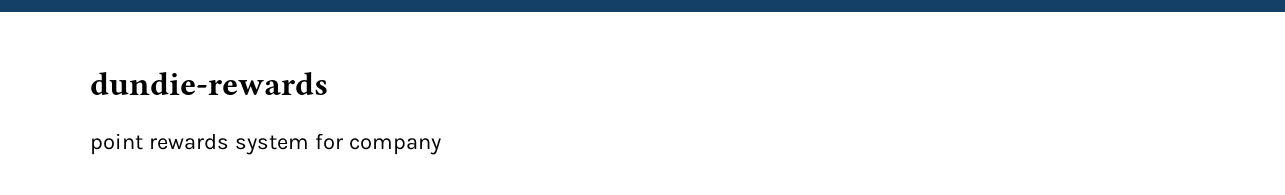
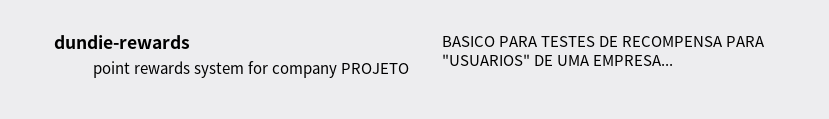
(441, 146) none -> [341,63,410,74] [442,36,766,47] [442,54,674,66] PROJETO BASICO PARA TESTES DE RECOMPENSA PARA "USUARIOS" DE UMA EMPRESA...

